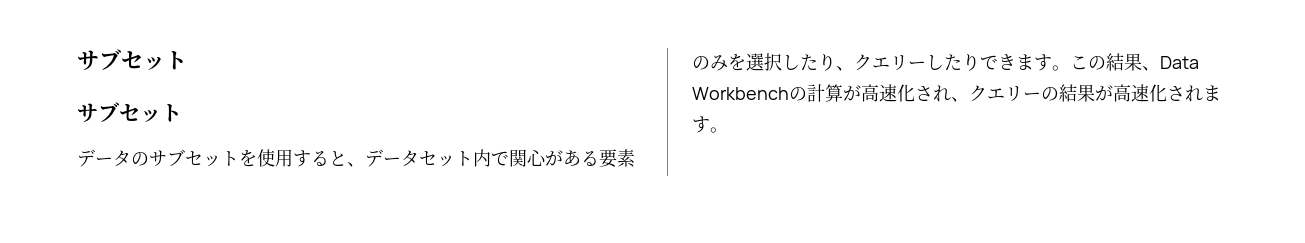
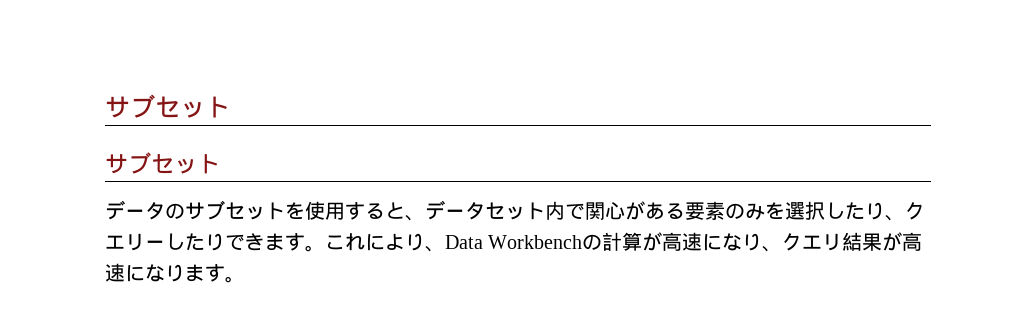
[1088,53,1142,71] の結果 -> [345,233,425,251] れにより
[897,84,1059,102] 化され、クエリーの -> [702,233,843,252] になり、クエリ
[1149,84,1203,102] 化され -> [125,264,185,282] になり

